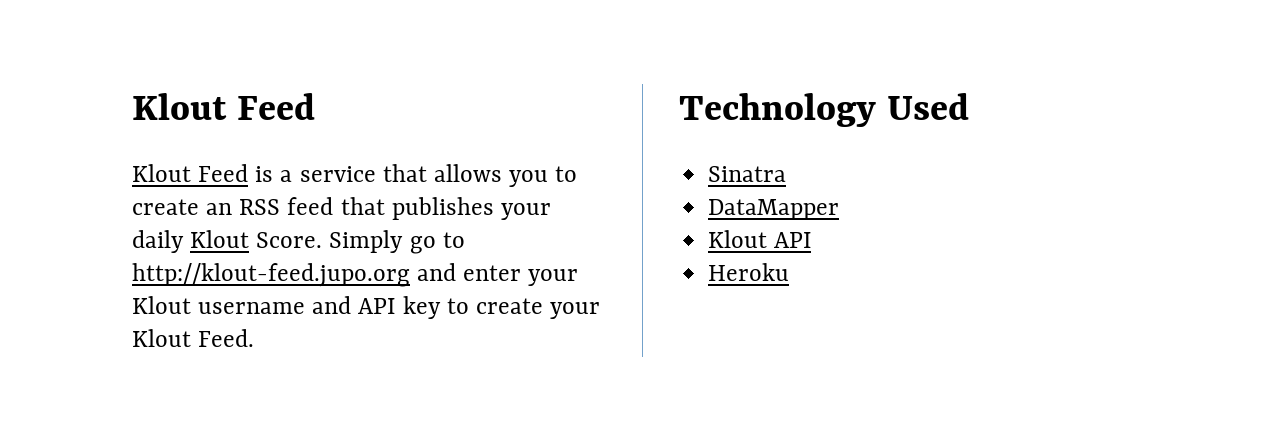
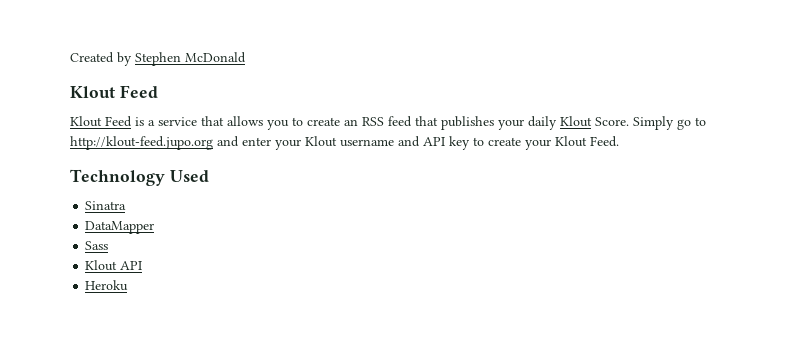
(132, 106) none -> [70,52,246,66] Created by Stephen McDonald //
(840, 209) none -> [85,241,109,250] // Sass

